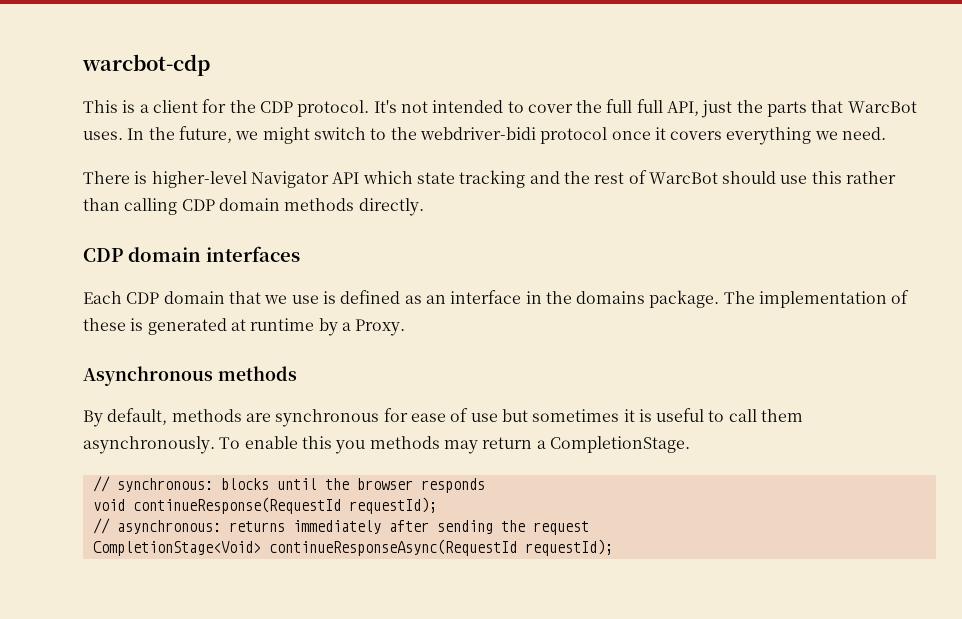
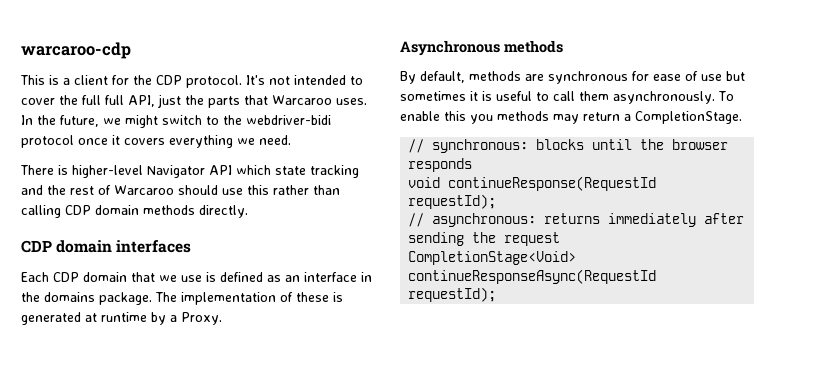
[82,54,210,76] warcbot-cdp -> [21,42,131,59] warcaroo-cdp
[847,101,917,113] WarcBot -> [272,95,332,105] Warcaroo
[648,172,718,184] WarcBot -> [114,185,174,195] Warcaroo

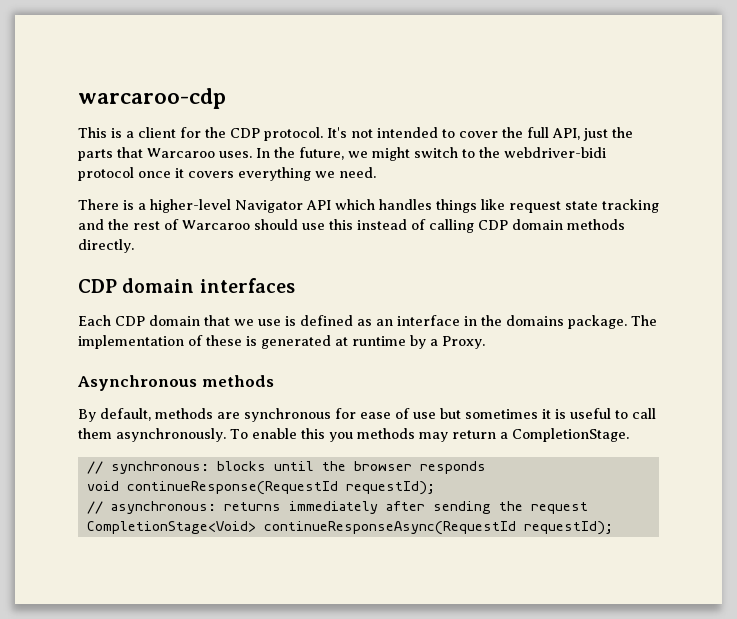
[105,95,124,105] full -> (549, 132) none
(68, 170) none -> [138,203,146,210] a
(271, 170) none -> [379,199,561,213] handles things like request
[273,185,340,195] rather than -> [357,219,426,230] instead of

